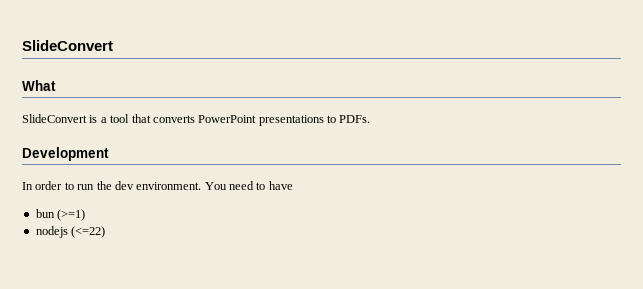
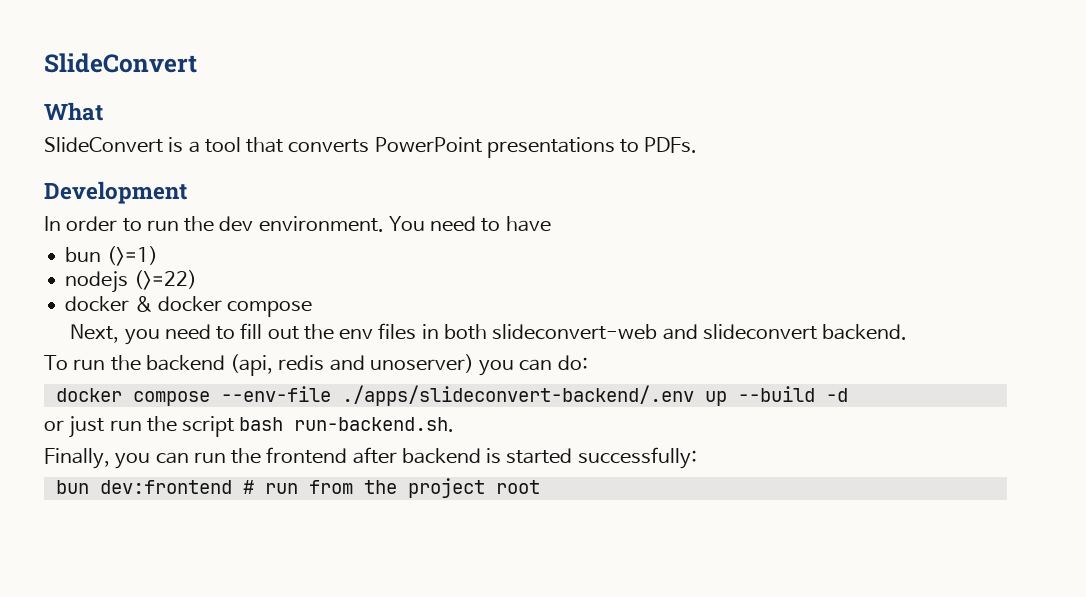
[71,226,106,238] (<=22) -> [133,270,197,290] [65,296,313,317] [70,323,908,345] [44,354,588,376] [55,385,848,406] [44,416,455,438] [44,447,697,469] [55,478,540,498] (>=22) // docker & docker compose // Next, you need to fill out the env files in both slideconvert-web and slideconvert backend. // To run the backend (api, redis and unoserver) you can do: // docker compose --env-file ./apps/slideconvert-backend/.env up --build -d // or just run the script bash run-backend.sh. // Finally, you can run the frontend after backend is started successfully: // bun dev:frontend # run from the project root

